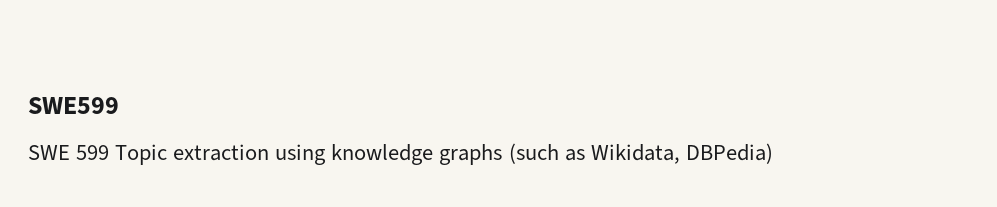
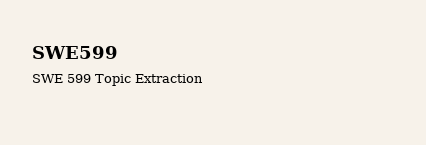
[173,143,773,165] extraction using knowledge graphs (such as Wikidata, DBPedia) -> [135,74,203,83] Extraction

